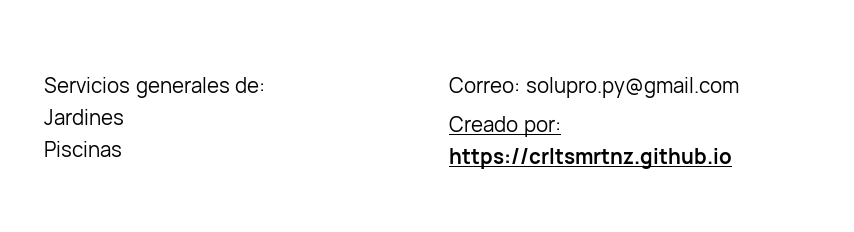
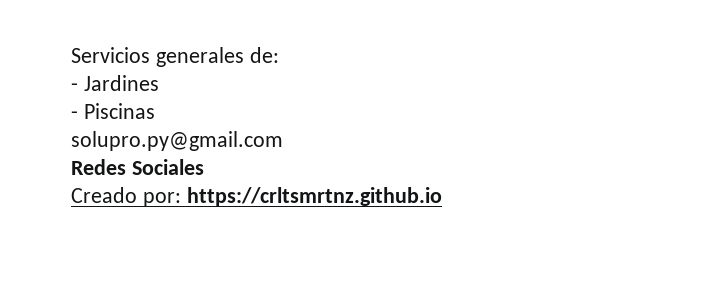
(266, 85) none -> [71,83,78,91] -
(124, 117) none -> [71,111,78,119] -
[449,77,520,93] Correo: -> (155, 111) none
(739, 87) none -> [71,159,204,175] // Redes Sociales

